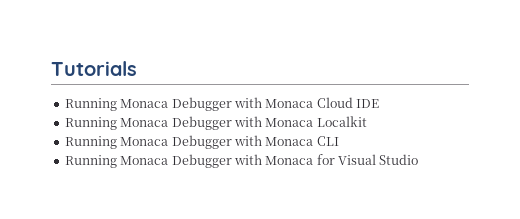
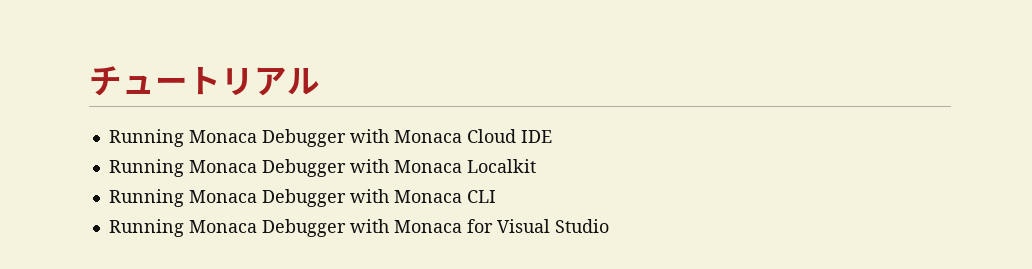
[51,61,137,76] Tutorials -> [89,66,320,96] チュートリアル

